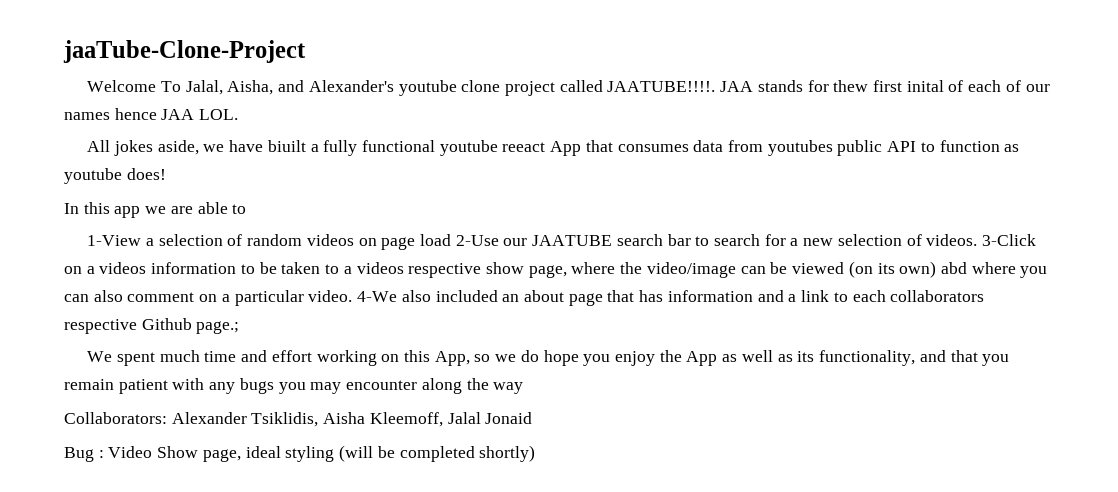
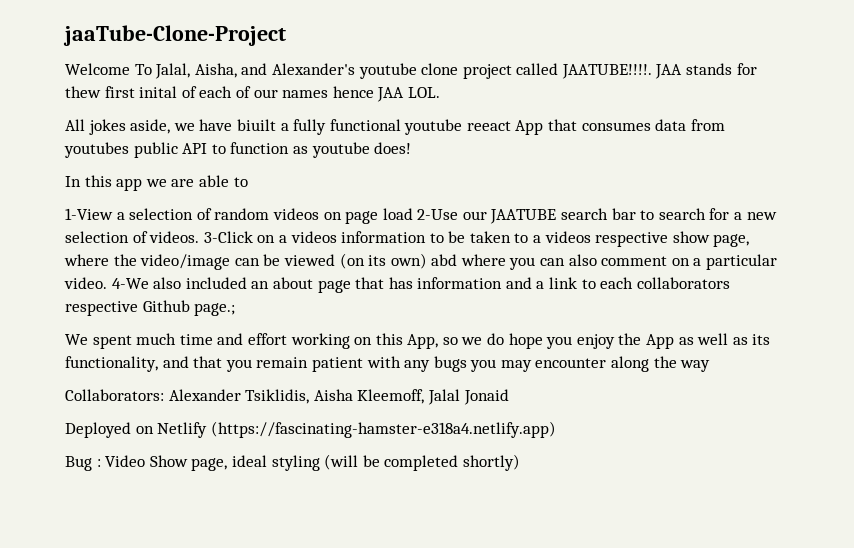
(533, 418) none -> [65,421,556,438] // Deployed on Netlify (https://fascinating-hamster-e318a4.netlify.app)

